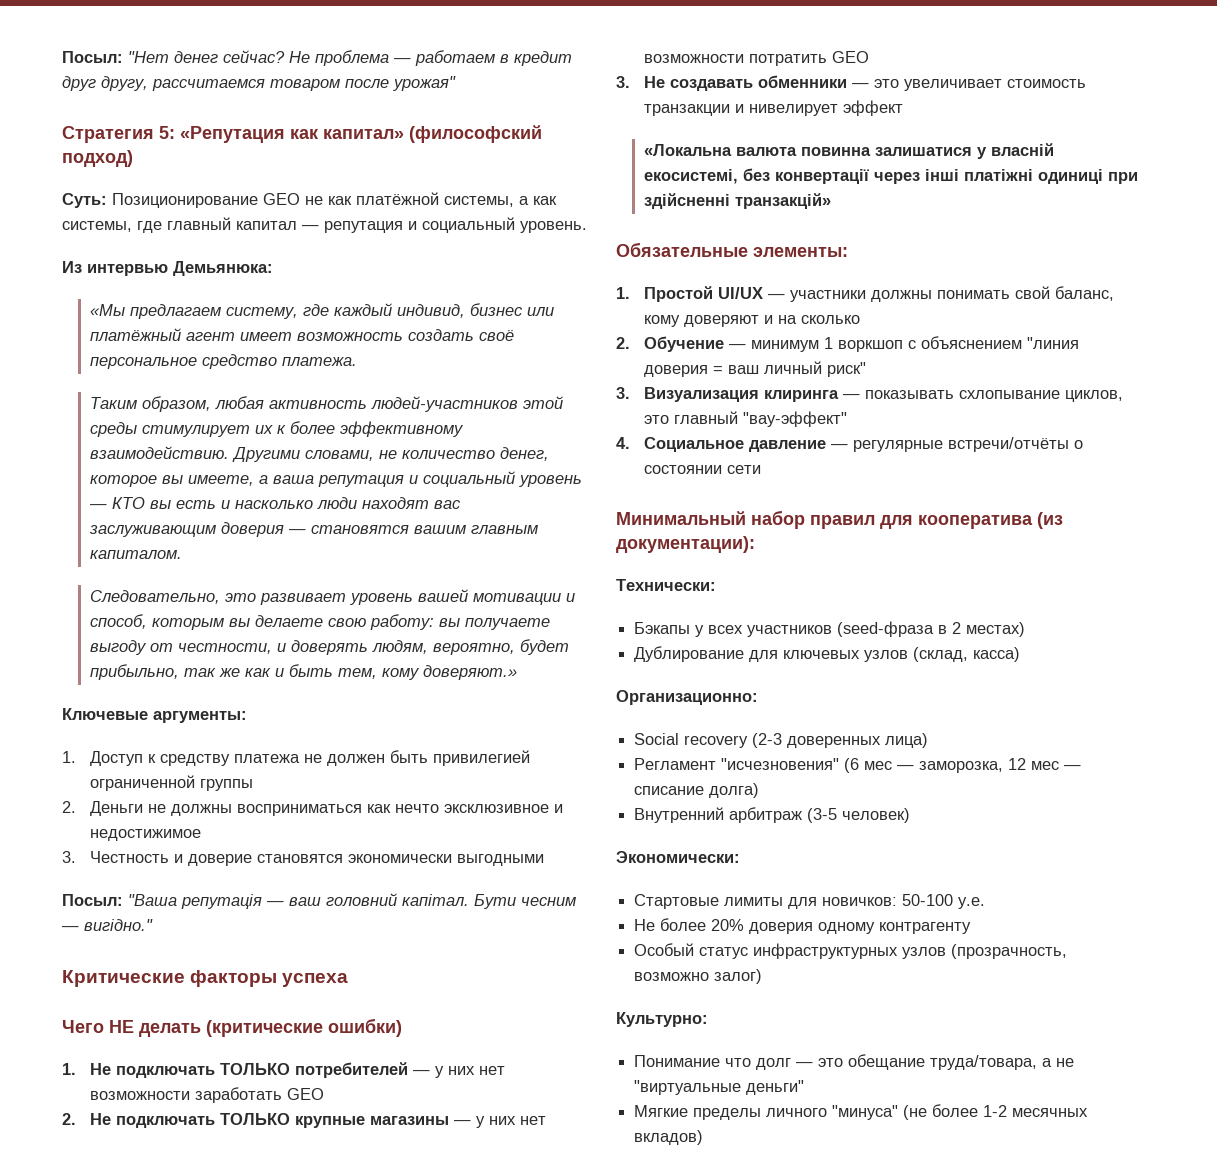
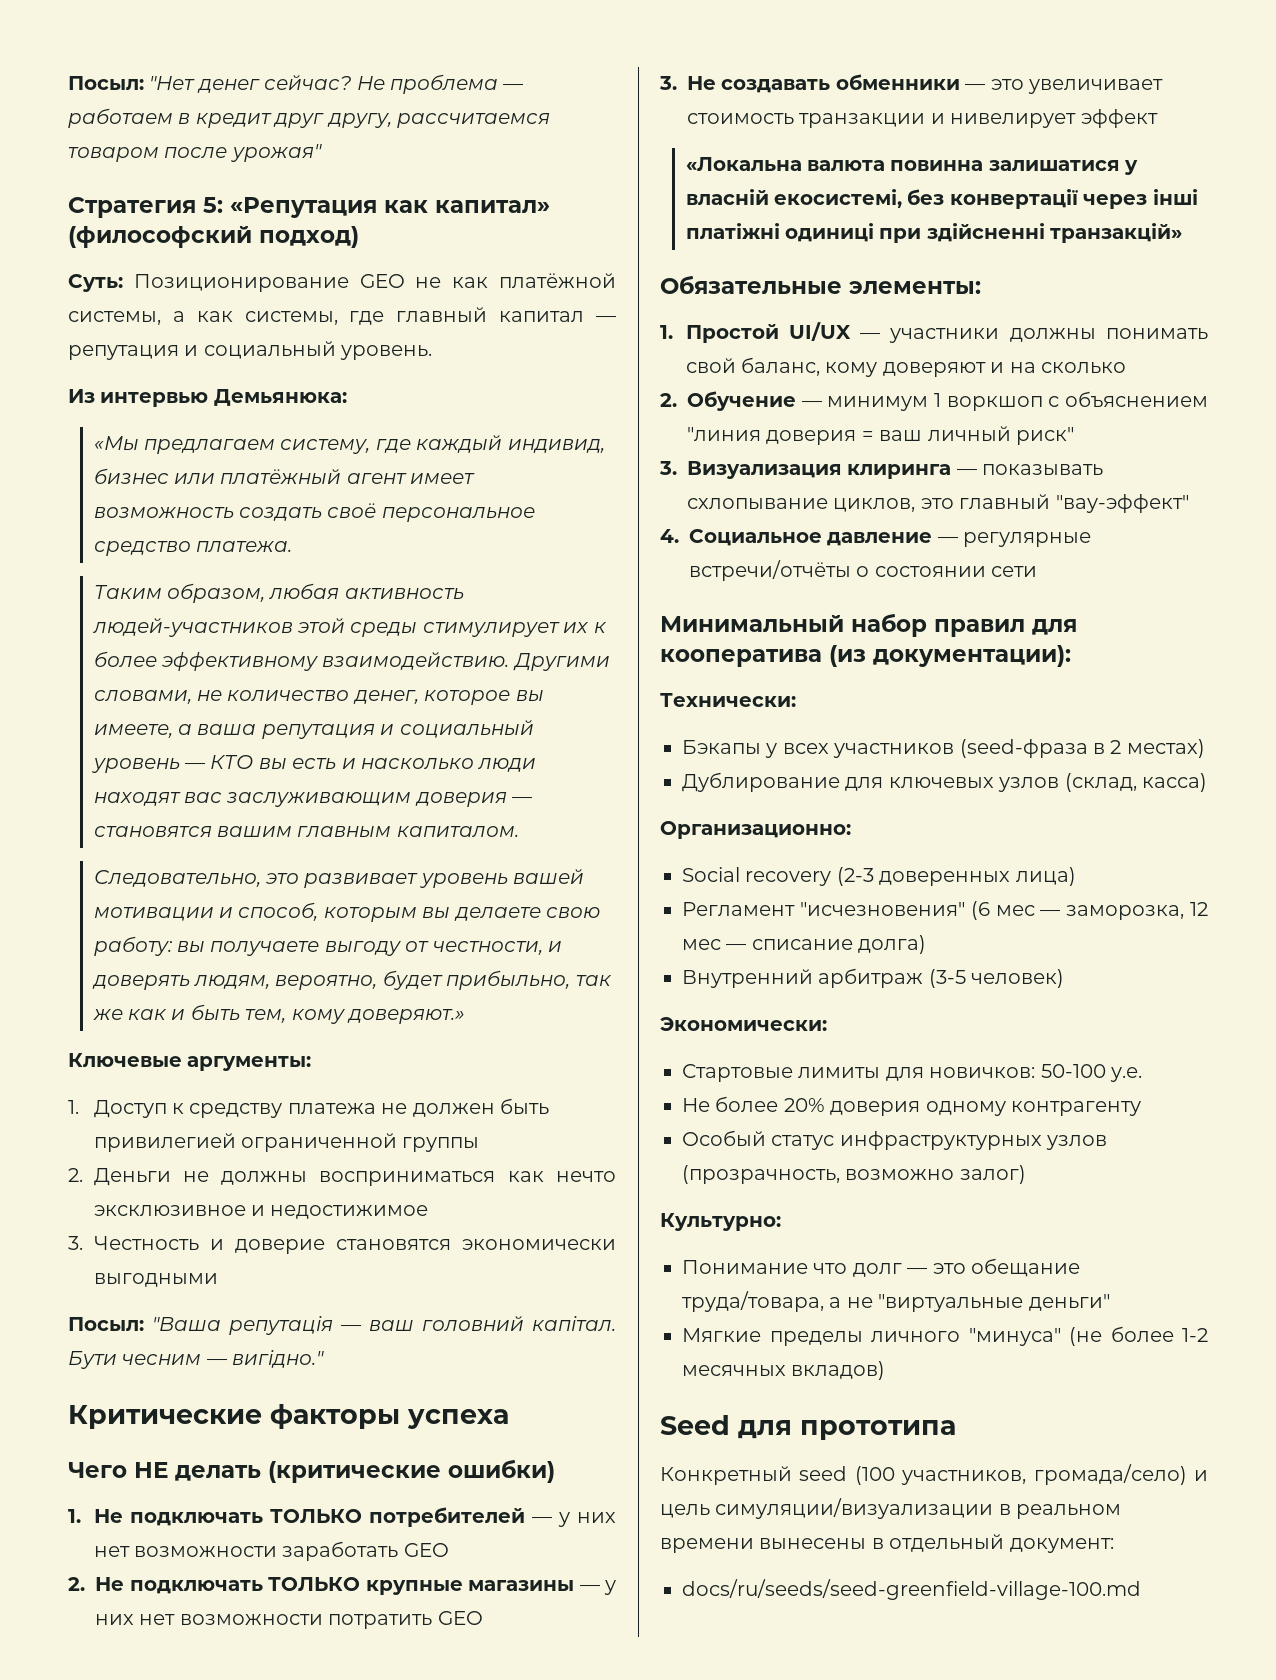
(704, 1137) none -> [660,1415,956,1440] [660,1464,1208,1485] [660,1498,1122,1519] [660,1534,1114,1553] [682,1579,1141,1600] // Seed для прототипа // Конкретный seed (100 участников, громада/село) и цель симуляции/визуализации в реальном времени вынесены в отдельный документ: // docs/ru/seeds/seed-greenfield-village-100.md

